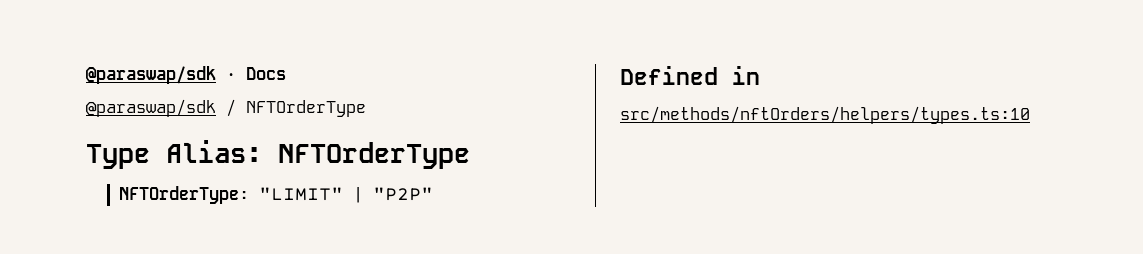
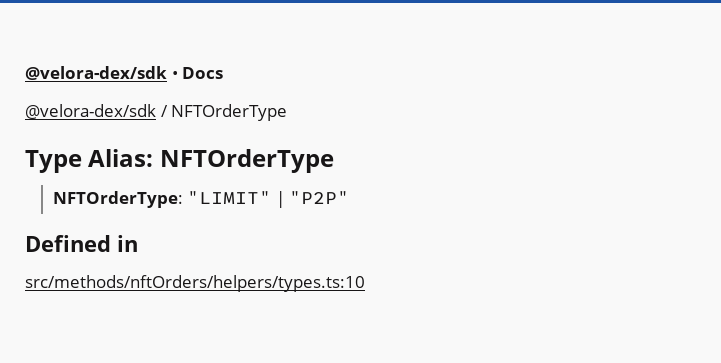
[86,66,216,84] @paraswap/sdk -> [25,66,167,80] @velora-dex/sdk
[86,99,216,117] @paraswap/sdk -> [25,104,156,119] @velora-dex/sdk

